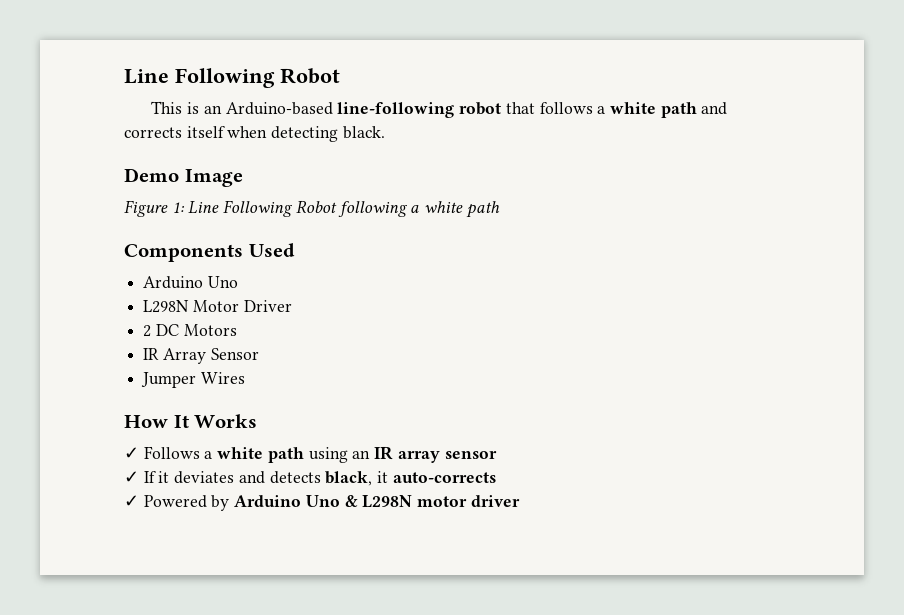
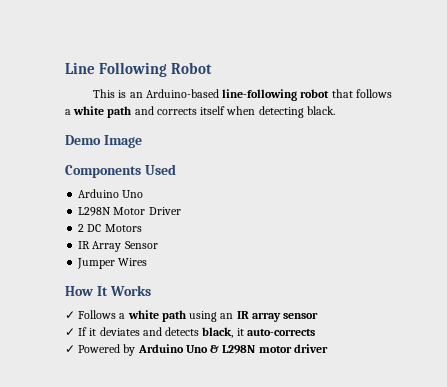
[124,200,500,218] // Figure 1: Line Following Robot following a white path -> (142, 141) none

